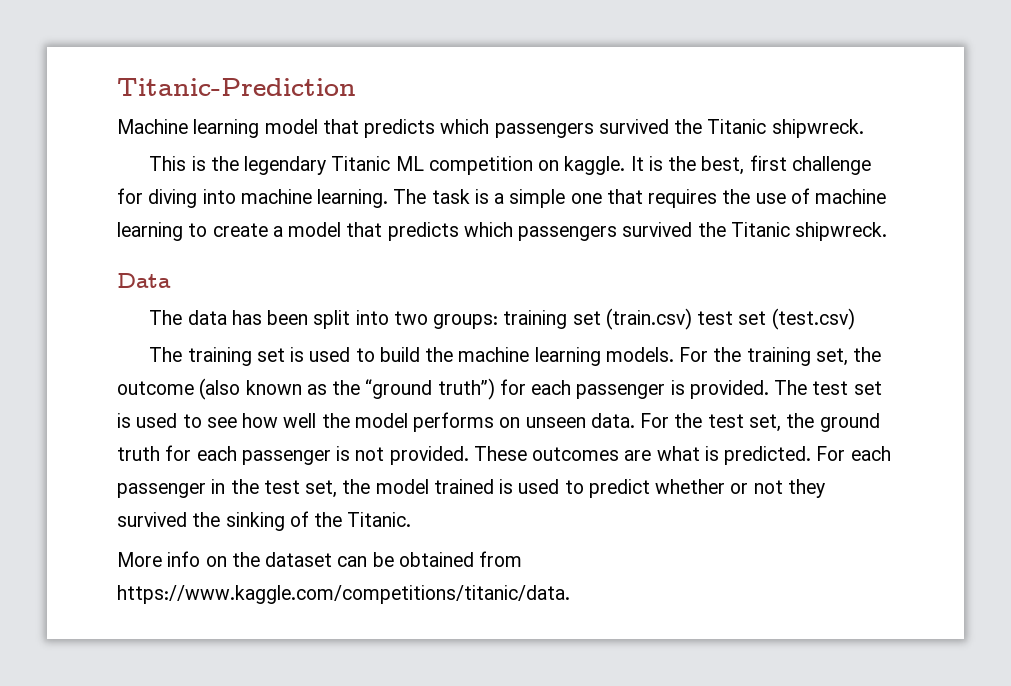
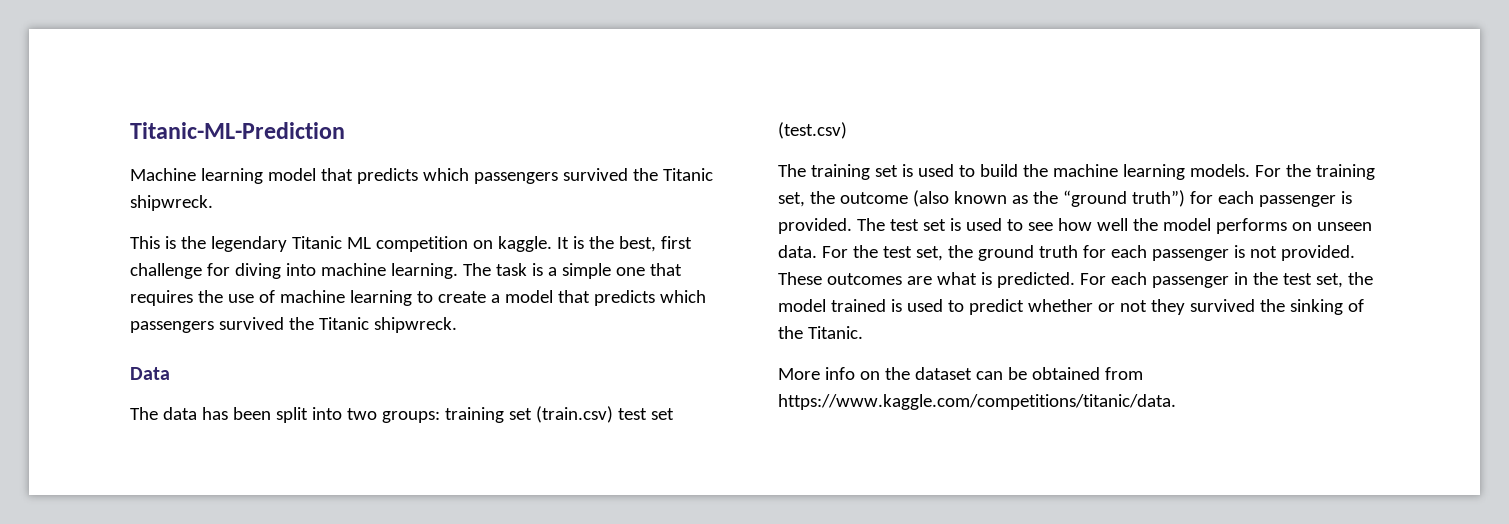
[117,78,356,96] Titanic-Prediction -> [130,122,345,139] Titanic-ML-Prediction

